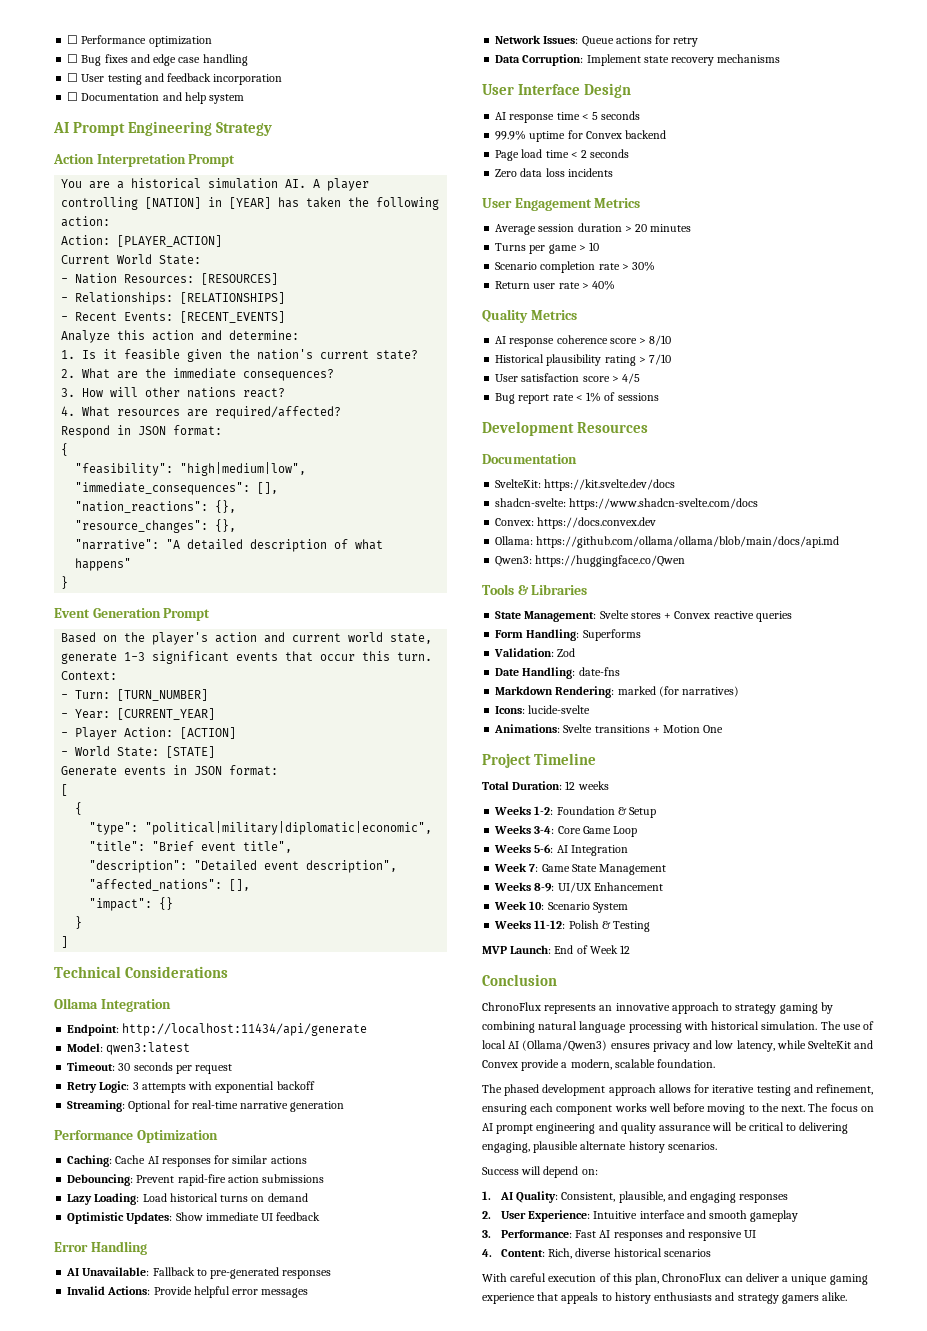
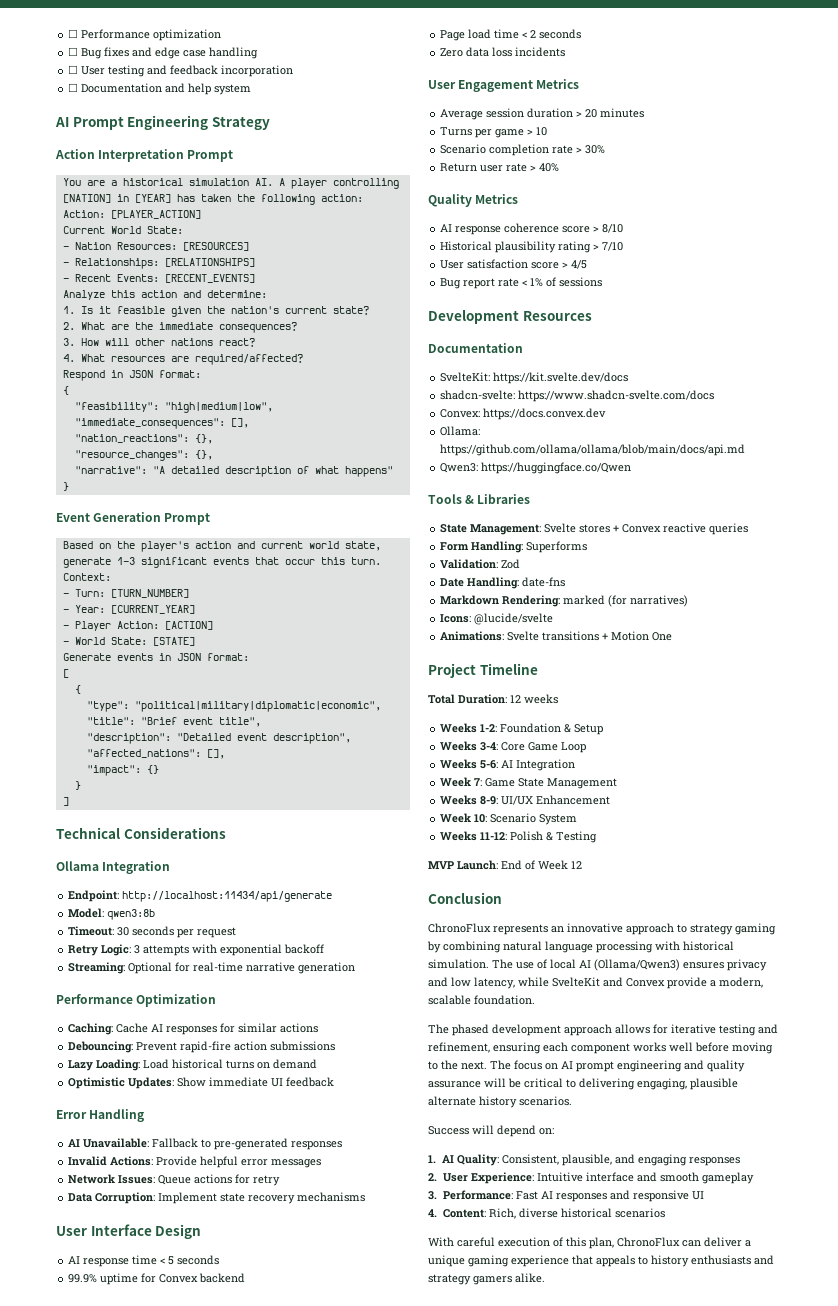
[106,1042,191,1055] qwen3:latest -> [107,909,156,920] qwen3:8b
[528,705,591,714] lucide-svelte -> [474,613,554,625] @lucide/svelte

